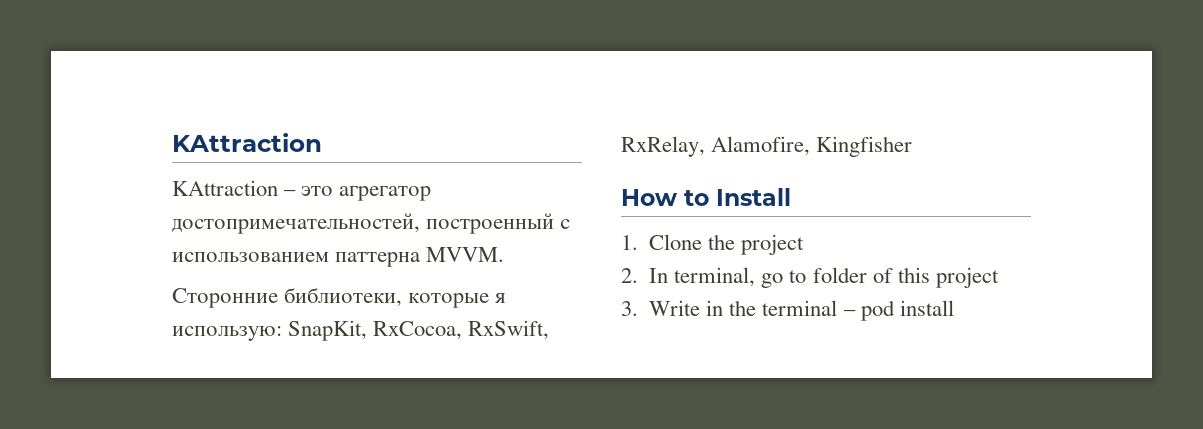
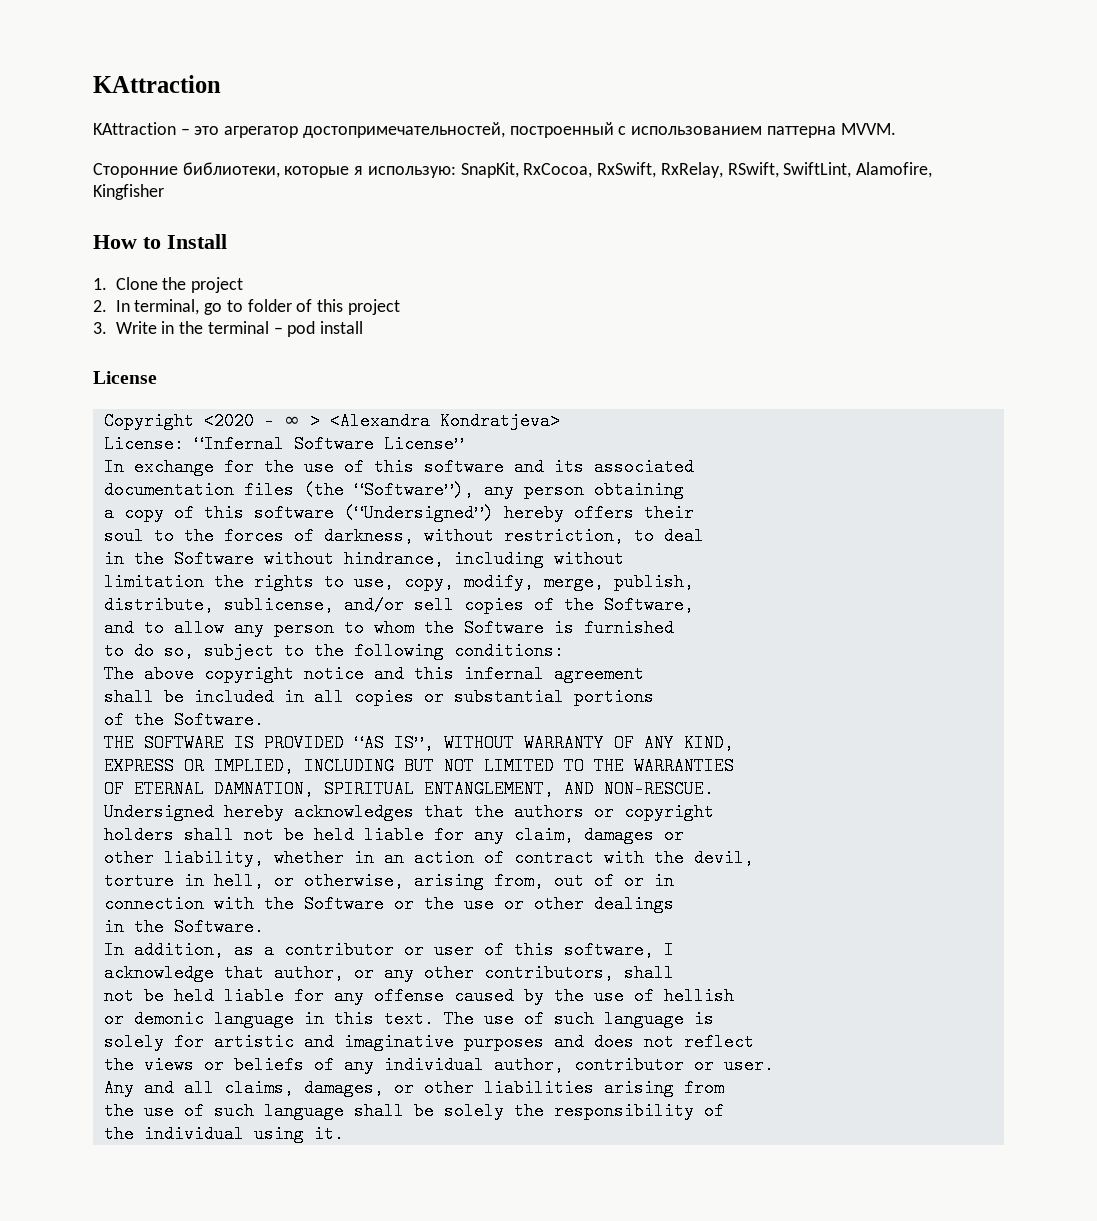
(705, 146) none -> [727,162,852,178] RSwift, SwiftLint,
(954, 308) none -> [93,371,157,384] [103,412,560,430] [103,435,464,453] [103,458,694,476] [103,481,684,499] [103,504,694,522] [103,527,704,545] [103,550,624,568] [103,573,694,591] [103,596,694,614] [103,619,674,637] [103,642,564,660] [103,665,644,683] [103,688,654,706] [103,711,264,729] [103,734,734,752] [103,757,734,775] [103,780,714,798] [103,803,714,821] [103,826,684,844] [103,849,754,867] [103,872,674,890] [103,895,674,913] [103,918,264,936] [103,941,674,959] [103,964,674,982] [103,987,734,1005] [103,1010,714,1028] [103,1033,754,1051] [103,1056,774,1074] [103,1079,724,1097] [103,1102,724,1120] [103,1125,344,1143] // License // Copyright <2020 - ∞ > <Alexandra Kondratjeva> // License: “Infernal Software License” // In exchange for the use of this software and its associated // documentation files (the “Software”), any person obtaining // a copy of this software (“Undersigned”) hereby offers their // soul to the forces of darkness, without restriction, to deal // in the Software without hindrance, including without // limitation the rights to use, copy, modify, merge, publish, // distribute, sublicense, and/or sell copies of the Software, // and to allow any person to whom the Software is furnished // to do so, subject to the following conditions: // The above copyright notice and this infernal agreement // shall be included in all copies or substantial portions // of the Software. // THE SOFTWARE IS PROVIDED “AS IS”, WITHOUT WARRANTY OF ANY KIND, // EXPRESS OR IMPLIED, INCLUDING BUT NOT LIMITED TO THE WARRANTIES // OF ETERNAL DAMNATION, SPIRITUAL ENTANGLEMENT, AND NON-RESCUE. // Undersigned hereby acknowledges that the authors or copyright // holders shall not be held liable for any claim, damages or // other liability, whether in an action of contract with the devil, // torture in hell, or otherwise, arising from, out of or in // connection with the Software or the use or other dealings // in the Software. // In addition, as a contributor or user of this software, I // acknowledge that author, or any other contributors, shall // not be held liable for any offense caused by the use of hellish // or demonic language in this text. The use of such language is // solely for artistic and imaginative purposes and does not reflect // the views or beliefs of any individual author, contributor or user. // Any and all claims, damages, or other liabilities arising from // the use of such language shall be solely the responsibility of // the individual using it.

